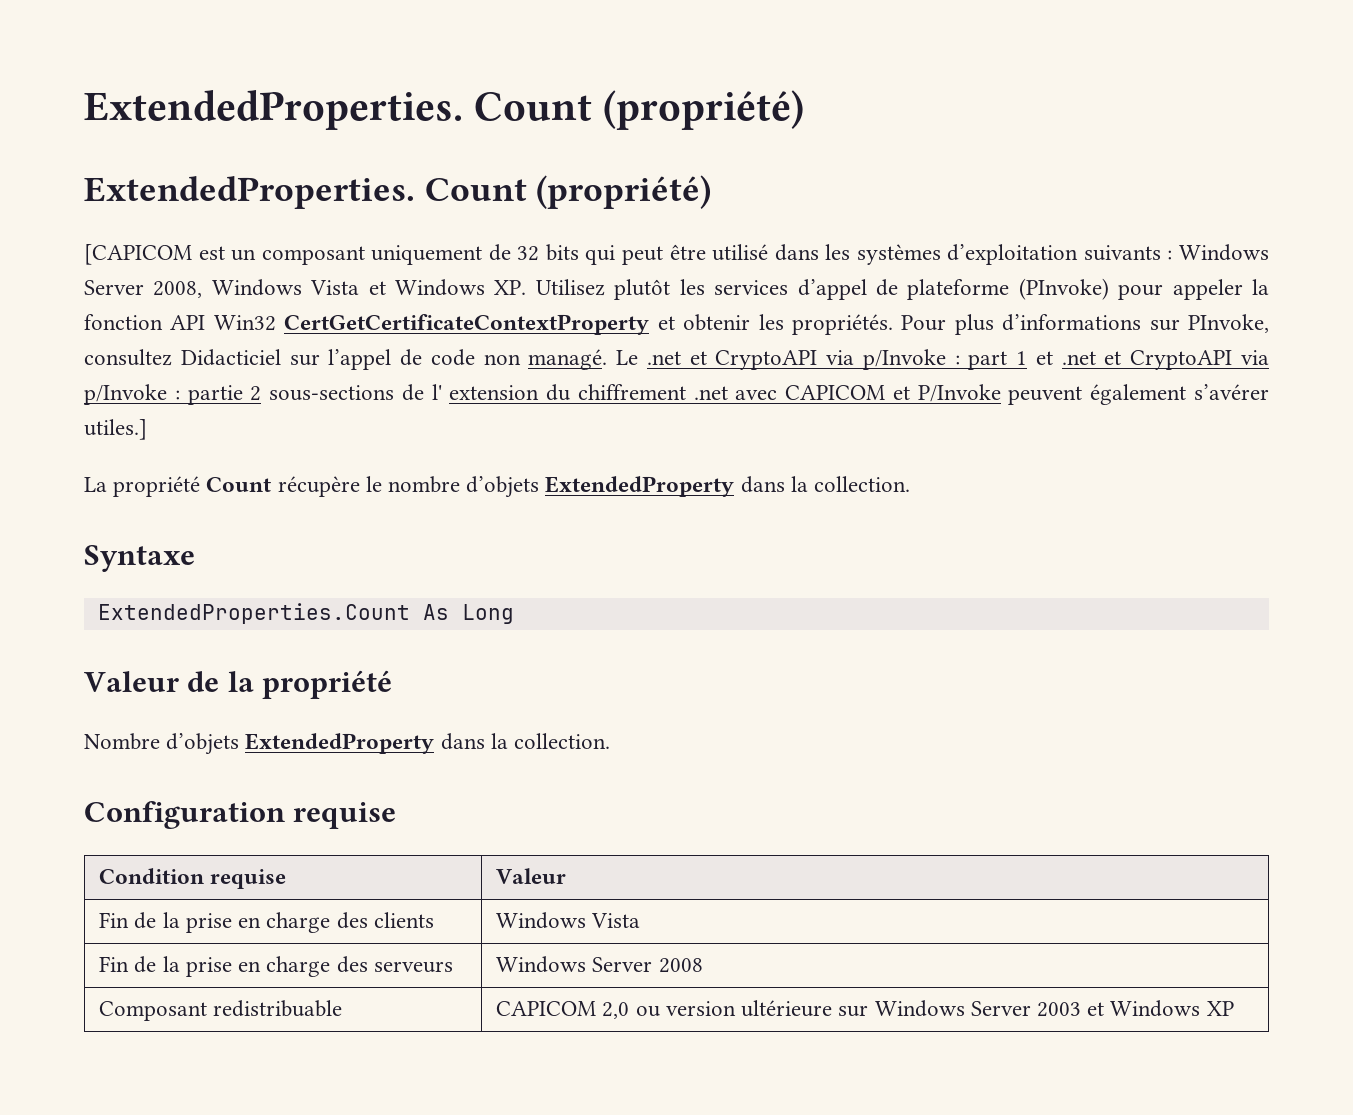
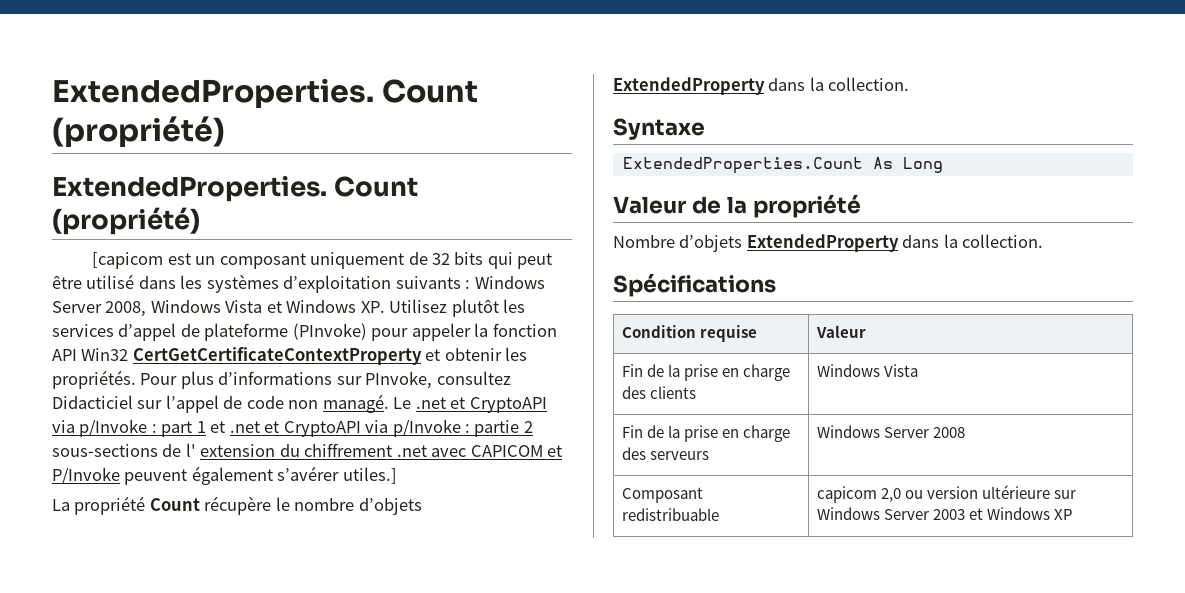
[84,244,192,265] [CAPICOM -> [92,252,164,269] [capicom
[84,801,397,829] Configuration requise -> [613,273,776,297] Spécifications
[496,1001,597,1016] CAPICOM -> [817,486,878,503] capicom

